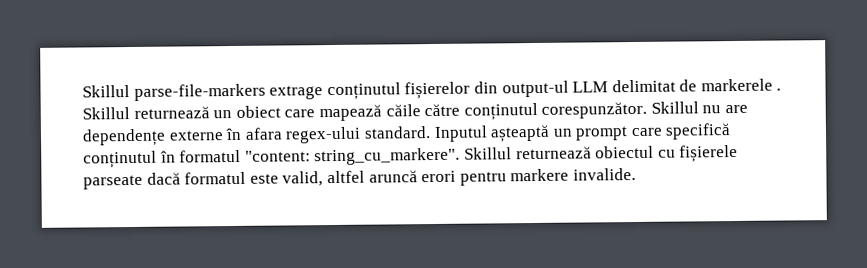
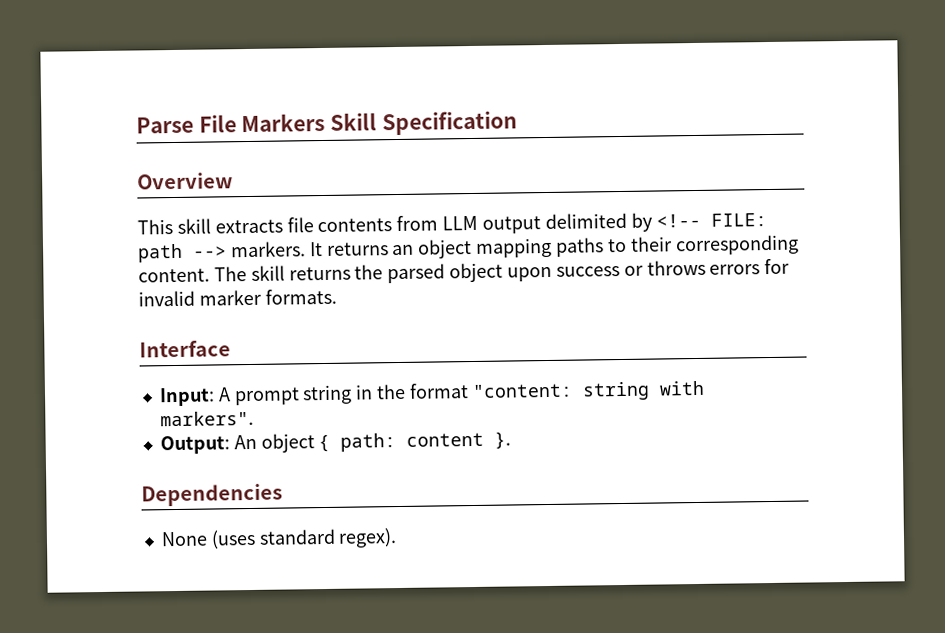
[82,78,782,101] [82,101,749,122] [82,123,732,147] [83,144,739,169] [83,167,636,190] Skillul parse-file-markers extrage conținutul fișierelor din output-ul LLM delimitat de markerele . Skillul returnează un obiect care mapează căile către conținutul corespunzător. Skillul nu are dependențe externe în afara regex-ului standard. Inputul așteaptă un prompt care specifică conținutul în formatul "content: string_cu_markere". Skillul returnează obiectul cu fișierele parseate dacă formatul este valid, altfel aruncă erori pentru markere invalide. -> [136,110,517,136] [137,172,233,190] [137,212,767,235] [138,234,799,263] [138,258,791,284] [138,288,337,307] [139,340,231,358] [158,380,705,407] [159,410,254,427] [159,431,512,455] [141,483,283,507] [160,528,398,550] Parse File Markers Skill Specification // Overview // This skill extracts file contents from LLM output delimited by <!-- FILE: path --> markers. It returns an object mapping paths to their corresponding content. The skill returns the parsed object upon success or throws errors for invalid marker formats. // Interface // Input: A prompt string in the format "content: string with markers". // Output: An object { path: content }. // Dependencies // None (uses standard regex).

